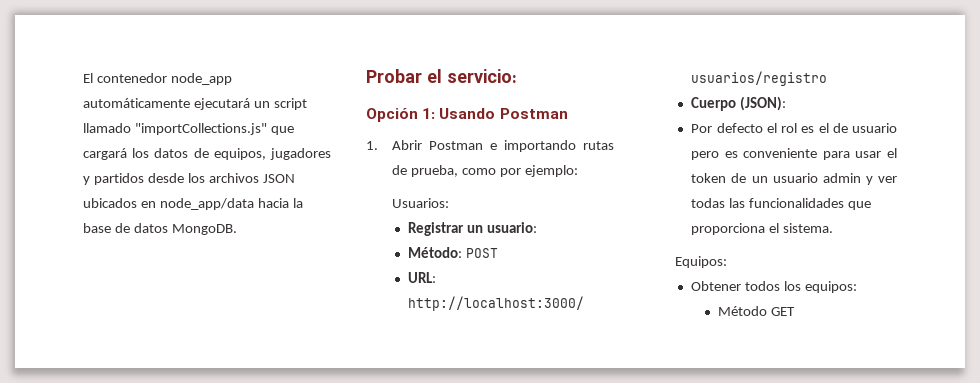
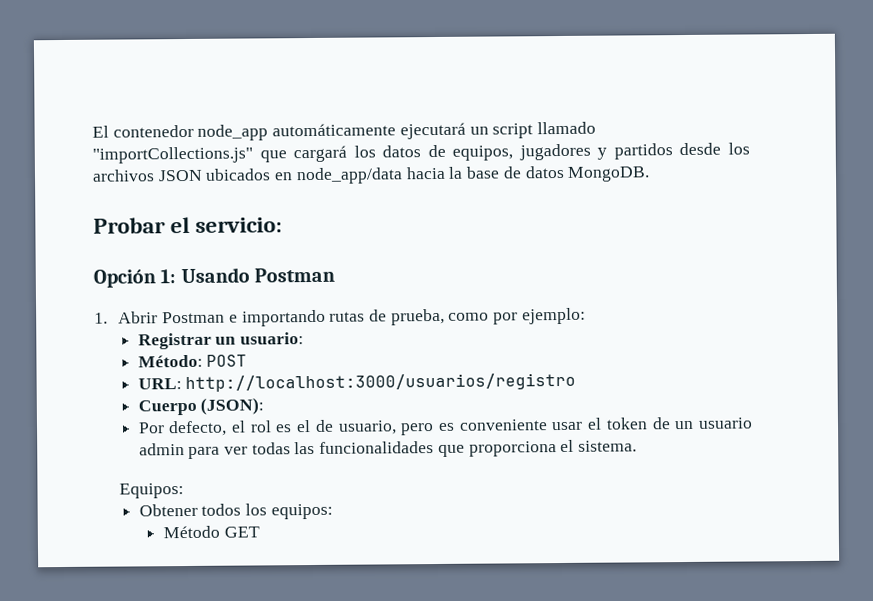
[392,198,450,208] // Usuarios: -> (586, 316) none
[716,123,763,133] defecto -> [168,420,228,437] defecto,
[852,123,897,133] usuario -> [337,420,397,435] usuario,
[822,151,850,160] para -> (548, 425) none
[865,176,873,185] y -> [188,446,221,459] para

